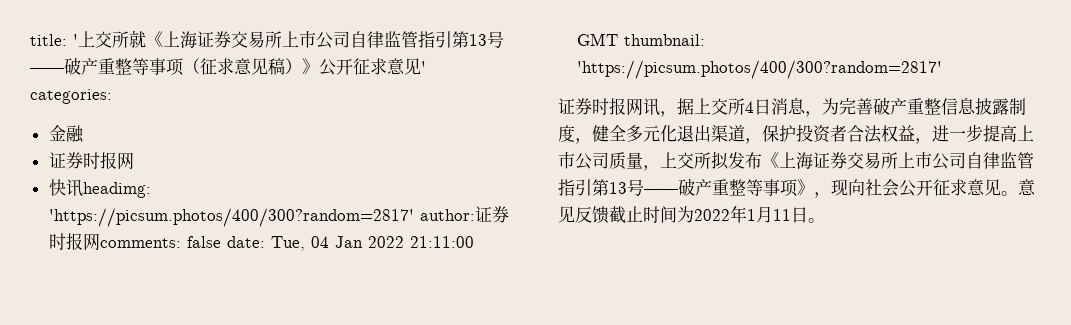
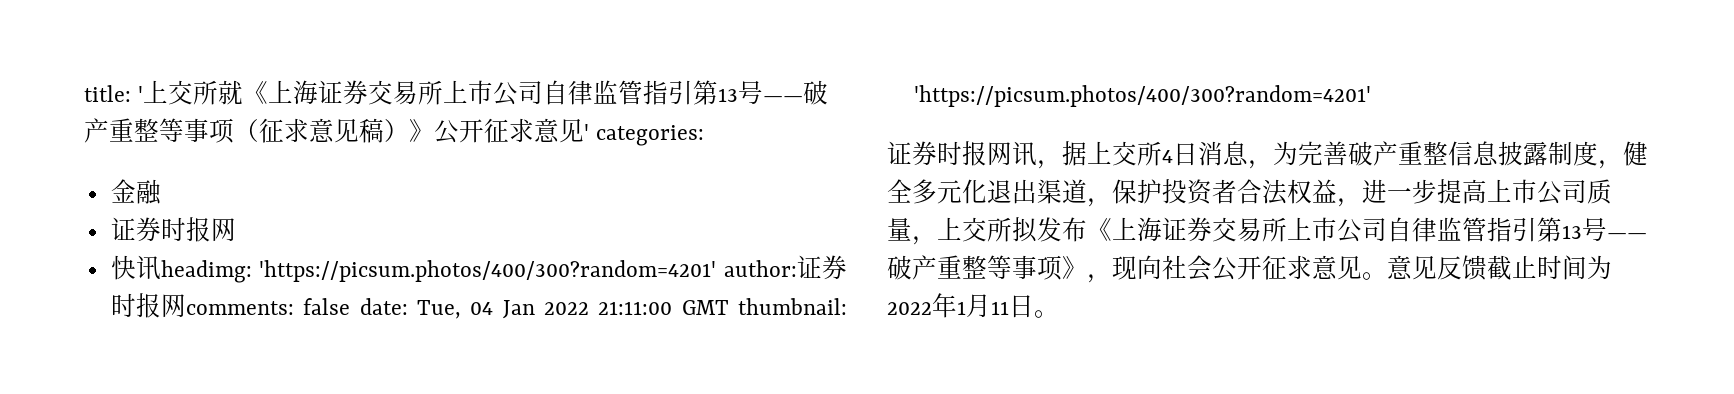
[48,208,414,227] 'https://picsum.photos/400/300?random=2817' -> [259,260,717,282] 'https://picsum.photos/400/300?random=4201'
[576,60,942,79] 'https://picsum.photos/400/300?random=2817' -> [913,85,1371,107] 'https://picsum.photos/400/300?random=4201'

